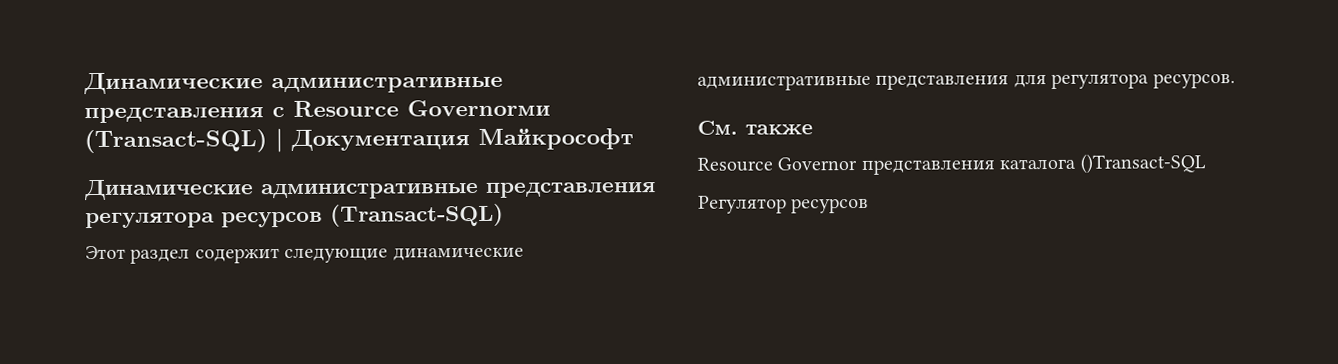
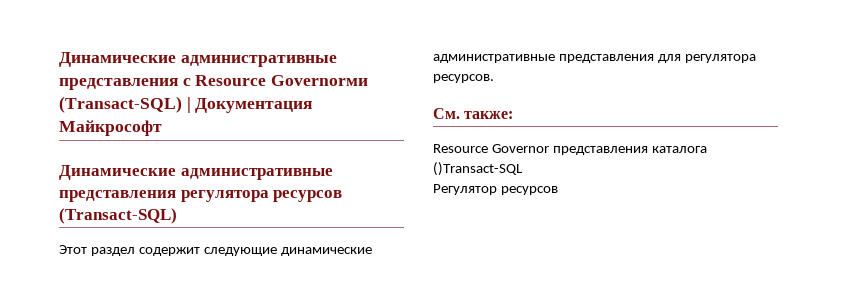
[745,124,813,135] также -> [464,111,514,119] также:

